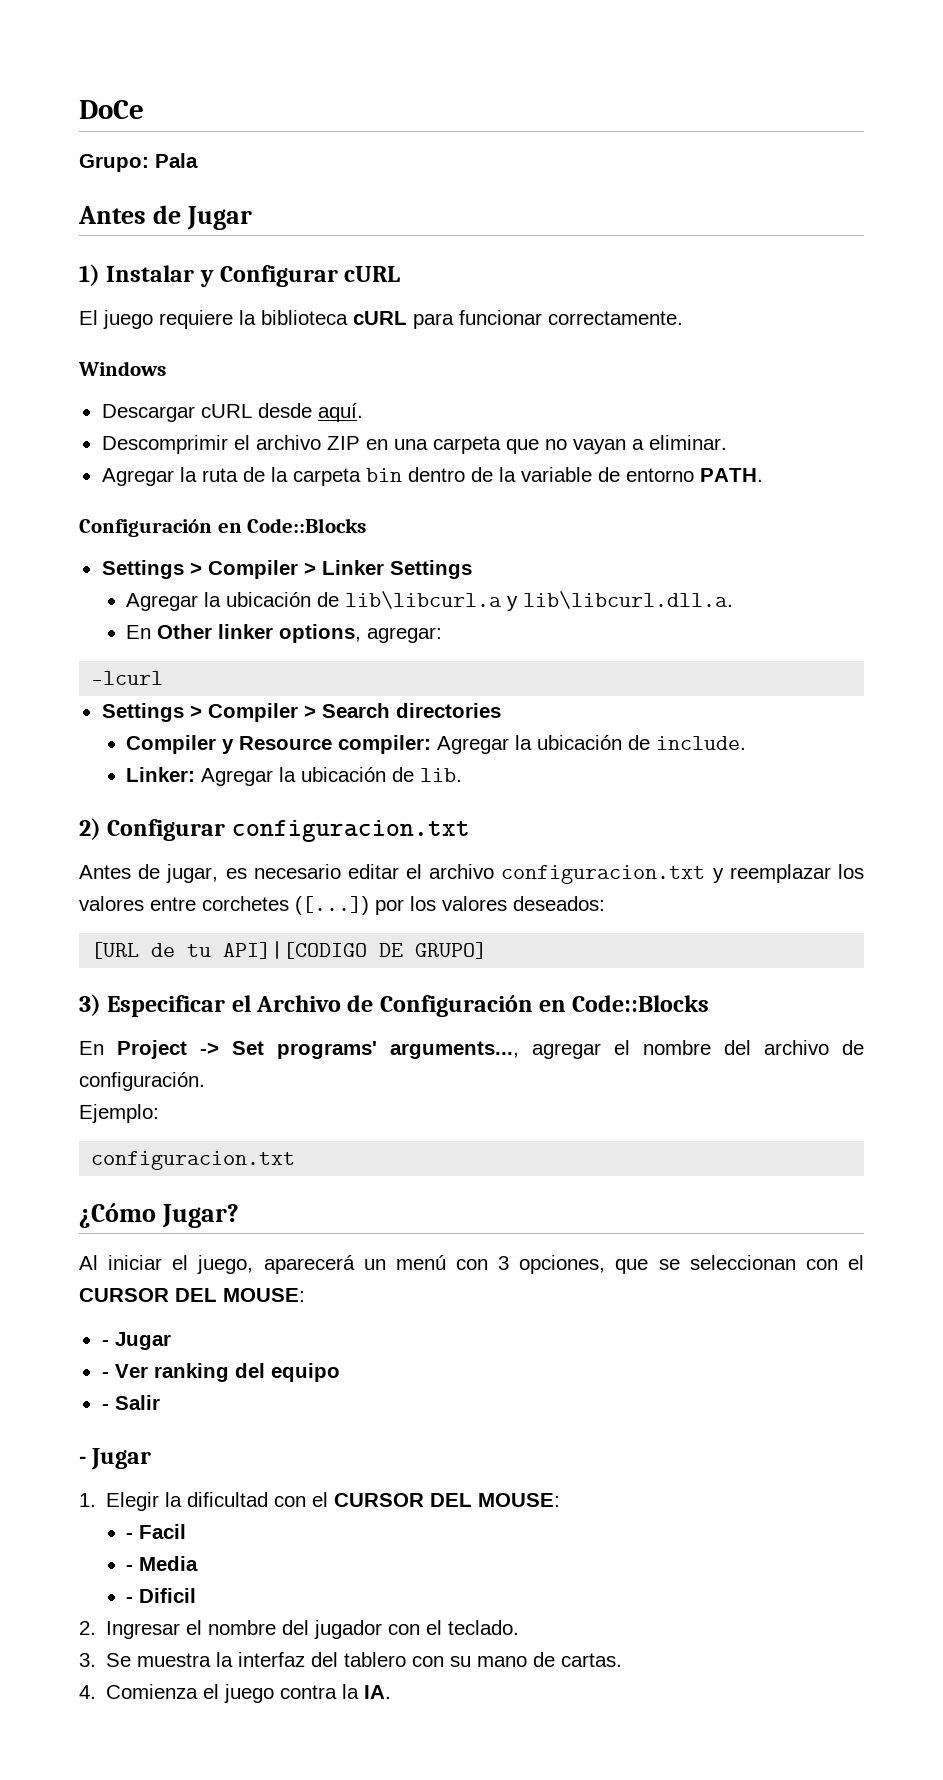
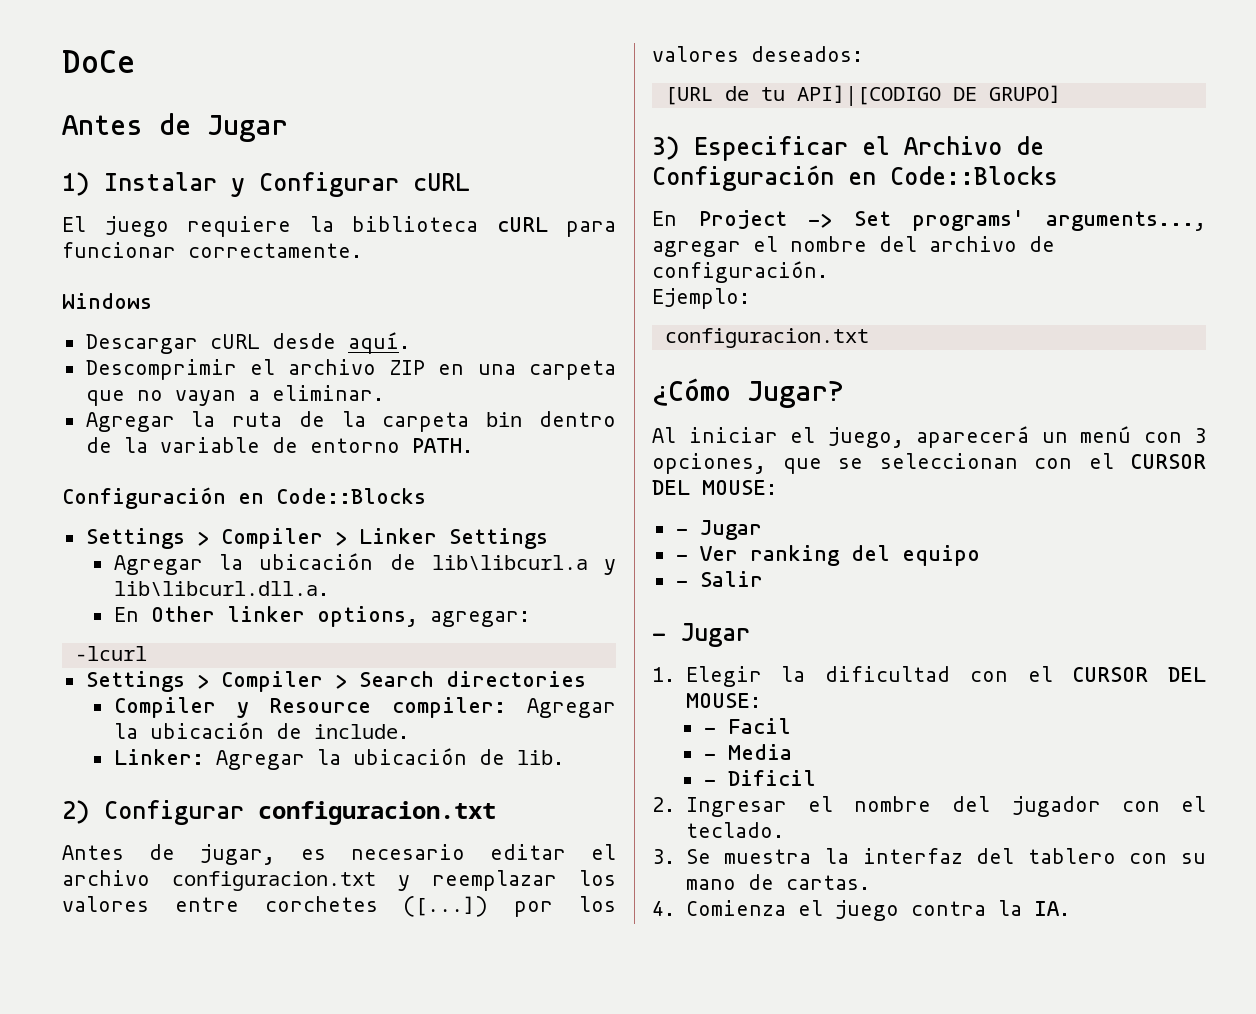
[79,153,198,172] // Grupo: Pala -> (135, 61) none

